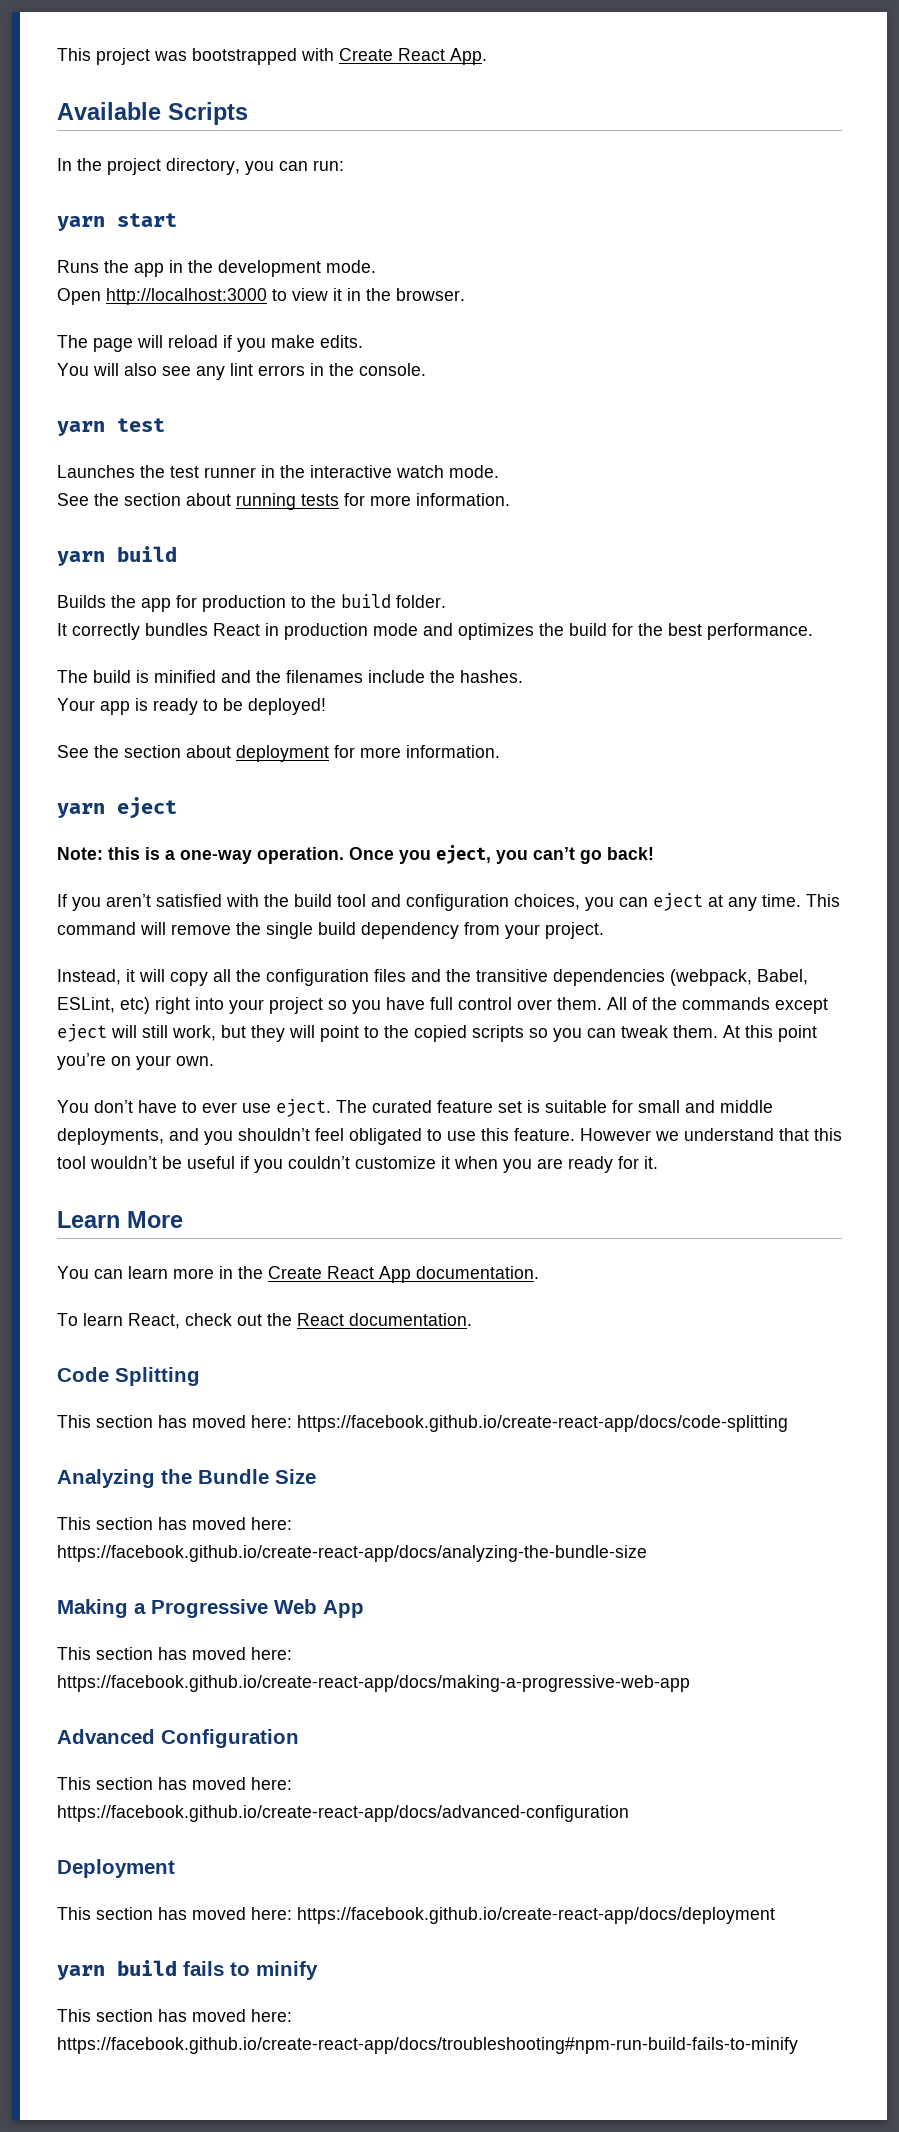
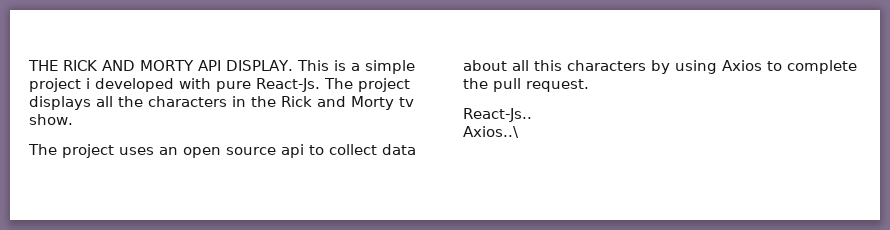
[57,48,487,65] [57,102,248,125] [57,158,344,175] [57,213,177,231] [57,260,376,277] [57,288,465,305] [57,335,363,352] [57,363,426,380] [57,418,165,436] [57,465,499,478] [57,493,510,510] [57,546,177,566] [57,594,446,612] [57,623,813,640] [57,670,523,683] [57,698,326,715] [57,745,500,762] [57,797,177,819] [57,845,654,864] [57,893,840,911] [57,922,604,939] [57,969,808,986] [57,997,828,1014] [57,1024,817,1042] [57,1053,214,1070] [57,1099,773,1117] [57,1128,842,1145] [57,1156,658,1173] [57,1211,183,1228] [57,1266,539,1283] [57,1313,472,1329] [57,1367,200,1386] [57,1415,788,1432] [57,1469,316,1488] [57,1517,292,1530] [57,1545,647,1562] [57,1599,364,1618] [57,1647,292,1660] [57,1675,690,1692] [57,1729,299,1748] [57,1777,292,1790] [57,1805,629,1822] [57,1859,175,1878] [57,1907,775,1924] [57,1960,318,1980] [57,2009,292,2022] [57,2037,798,2054] This project was bootstrapped with Create React App. // Available Scripts // In the project directory, you can run: // yarn start // Runs the app in the development mode. // Open http://localhost:3000 to view it in the browser. // The page will reload if you make edits. // You will also see any lint errors in the console. // yarn test // Launches the test runner in the interactive watch mode. // See the section about running tests for more information. // yarn build // Builds the app for production to the build folder. // It correctly bundles React in production mode and optimizes the build for the best performance. // The build is minified and the filenames include the hashes. // Your app is ready to be deployed! // See the section about deployment for more information. // yarn eject // Note: this is a one-way operation. Once you eject, you can’t go back! // If you aren’t satisfied with the build tool and configuration choices, you can eject at any time. This command will remove the single build dependency from your project. // Instead, it will copy all the configuration files and the transitive dependencies (webpack, Babel, ESLint, etc) right into your project so you have full control over them. All of the commands except eject will still work, but they will point to the copied scripts so you can tweak them. At this point you’re on your own. // You don’t have to ever use eject. The curated feature set is suitable for small and middle deployments, and you shouldn’t feel obligated to use this feature. However we understand that this tool wouldn’t be useful if you couldn’t customize it when you are ready for it. // Learn More // You can learn more in the Create React App documentation. // To learn React, check out the React documentation. // Code Splitting // This section has moved here: https://facebook.github.io/create-react-app/docs/code-splitting // Analyzing the Bundle Size // This section has moved here: https://facebook.github.io/create-react-app/docs/analyzing-the-bundle-size // Making a Progressive Web App // This section has moved here: https://facebook.github.io/create-react-app/docs/making-a-progressive-web-app // Advanced Configuration // This section has moved here: https://facebook.github.io/create-react-app/docs/advanced-configuration // Deployment // This section has moved here: https://facebook.github.io/create-react-app/docs/deployment // yarn build fails to minify // This section has moved here: https://facebook.github.io/create-react-app/docs/troubleshooting#npm-run-build-fails-to-minify -> [28,60,415,74] [29,78,410,92] [29,96,414,110] [29,114,73,125] [28,144,416,158] [463,60,857,74] [463,78,589,92] [463,108,532,122] [463,126,519,138] THE RICK AND MORTY API DISPLAY. This is a simple project i developed with pure React-Js. The project displays all the characters in the Rick and Morty tv show. // The project uses an open source api to collect data about all this characters by using Axios to complete the pull request. // React-Js.. // Axios..\

